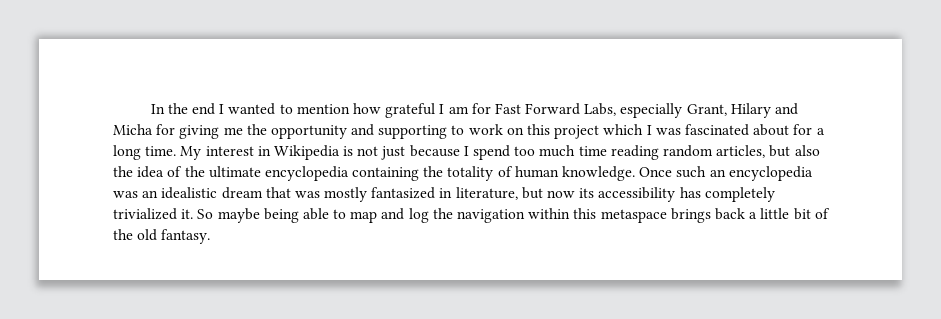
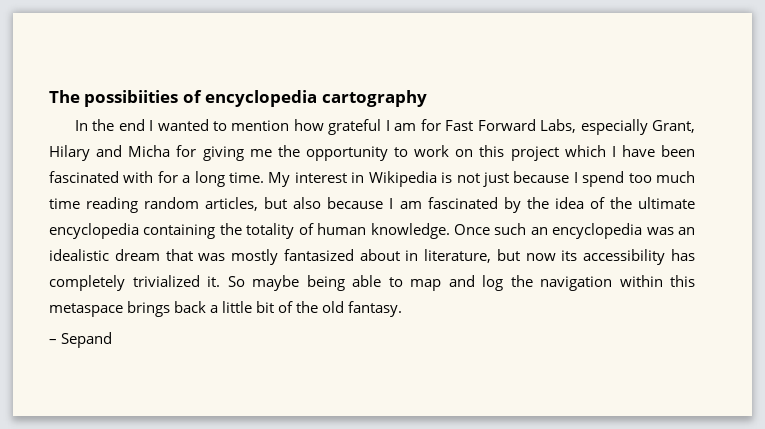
(150, 109) none -> [49,90,427,107] The possibiities of encyclopedia cartography //
[351,124,448,139] and supporting -> (388, 153) none
[655,124,790,136] was fascinated about -> [621,145,695,157] [49,171,154,183] have been fascinated with
(820, 150) none -> [327,197,521,213] because I am fascinated by
(436, 193) none -> [359,249,400,261] about
(211, 236) none -> [49,332,113,348] // – Sepand

